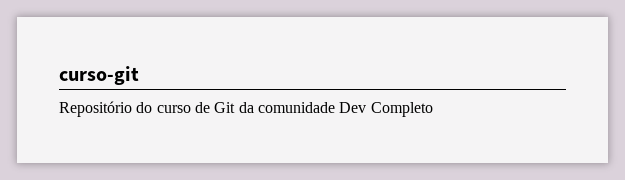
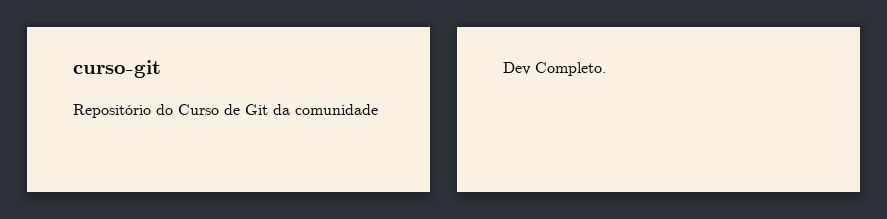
[156,105,191,113] curso -> [178,104,219,115] Curso
[370,102,433,117] Completo -> [535,62,606,76] Completo.

